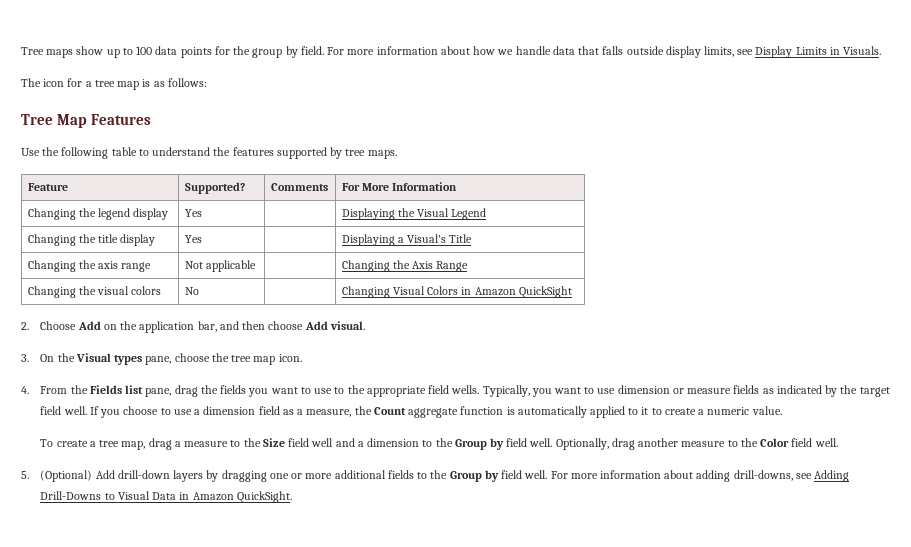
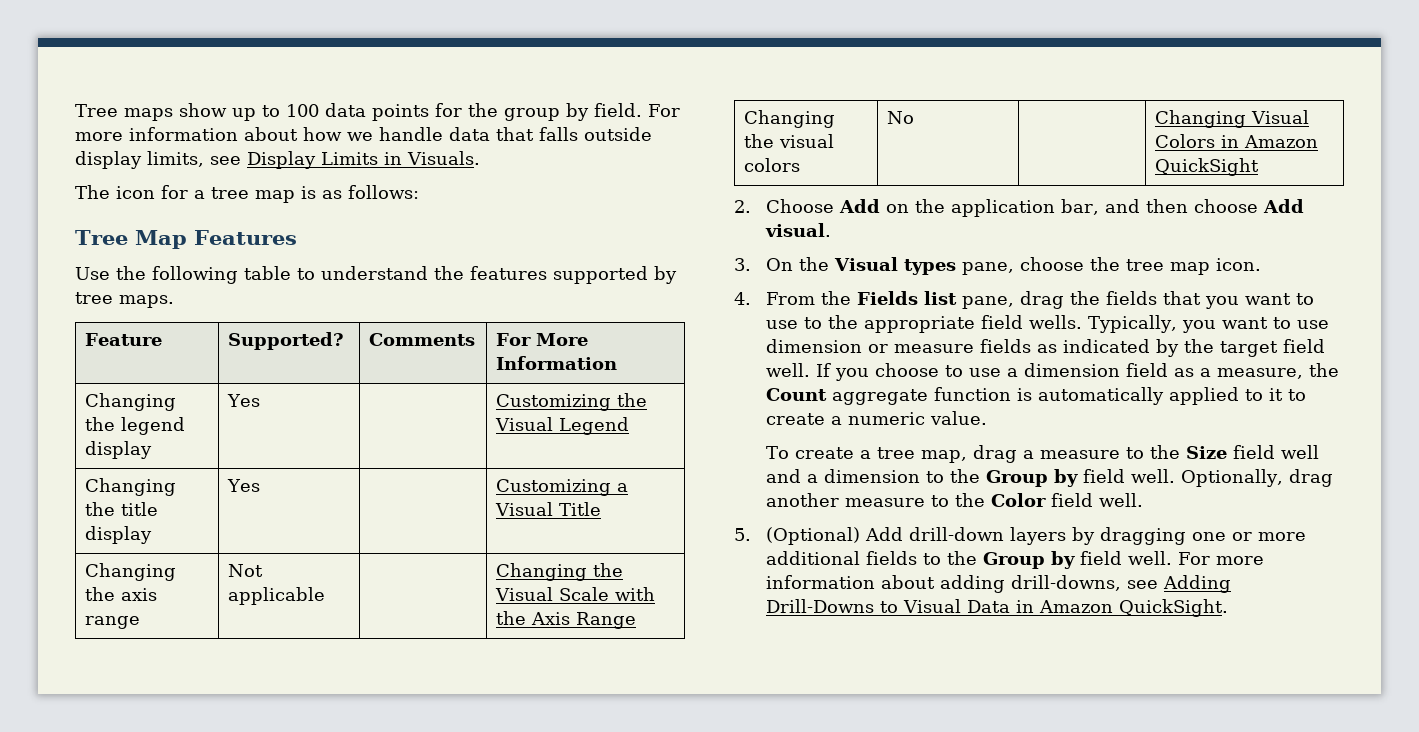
[341,208,395,220] Displaying -> [496,394,612,411] Customizing
[341,234,447,246] Displaying a Visual's -> [496,479,629,496] [495,502,554,516] Customizing a Visual
(410, 264) none -> [495,587,656,601] [496,611,527,625] Visual Scale with the
(247, 389) none -> [1163,291,1202,305] that

